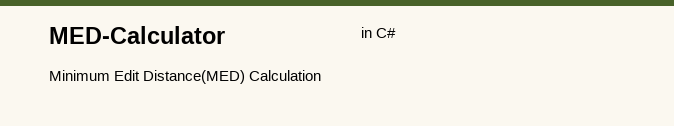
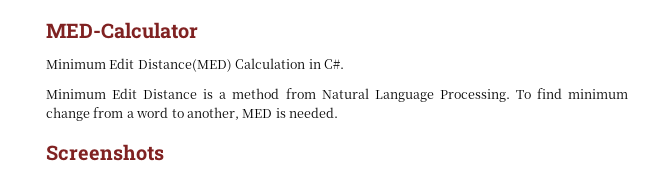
[376,28,397,38] C# -> [323,59,344,69] [46,88,628,102] [46,107,338,121] [46,144,164,161] C#. // Minimum Edit Distance is a method from Natural Language Processing. To find minimum change from a word to another, MED is needed. // Screenshots

